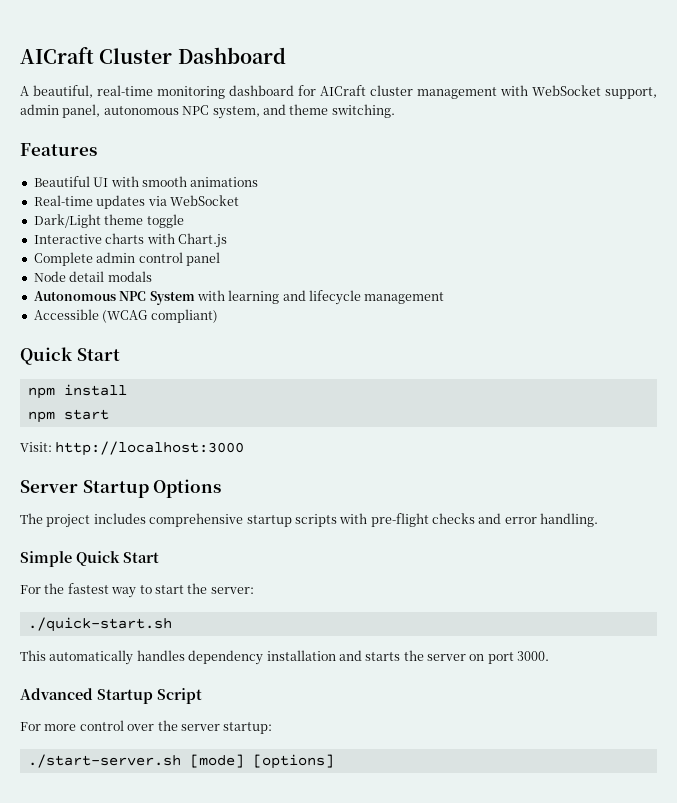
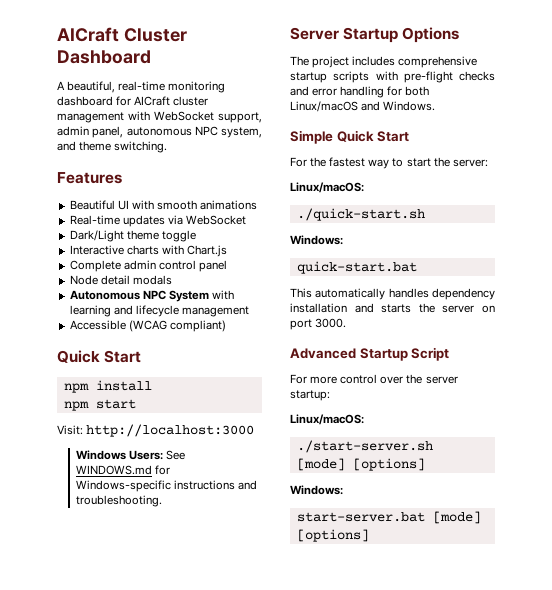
(245, 448) none -> [75,450,186,460] [75,465,170,475] [75,480,258,492] [75,495,162,507] // Windows Users: See WINDOWS.md for Windows-specific instructions and troubleshooting.
[540,513,599,527] handling. -> [340,86,430,98] [290,101,436,112] handling for both Linux/macOS and Windows.
(254, 590) none -> [290,182,364,193] // Linux/macOS:
(172, 624) none -> [290,235,343,245] [296,261,417,274] // Windows: // quick-start.bat
(273, 728) none -> [290,414,364,425] // Linux/macOS:
(334, 761) none -> [290,485,343,495] [296,511,481,524] [296,529,369,542] // Windows: // start-server.bat [mode] [options]

